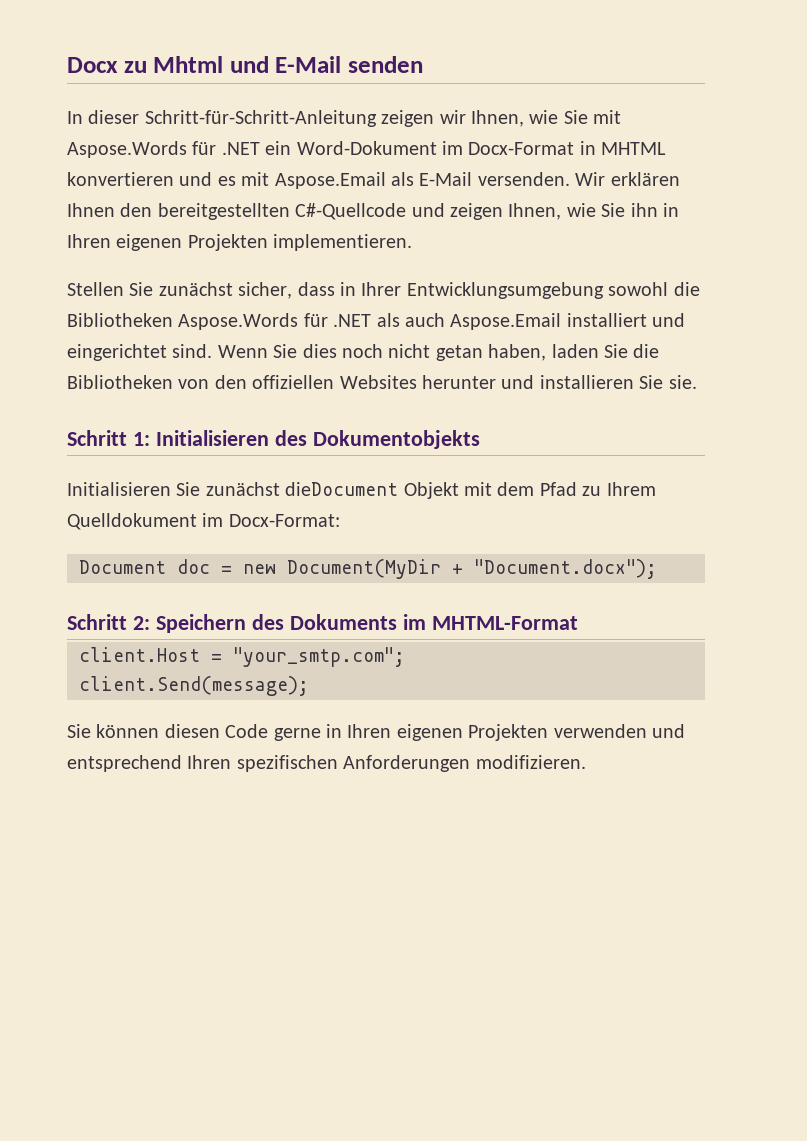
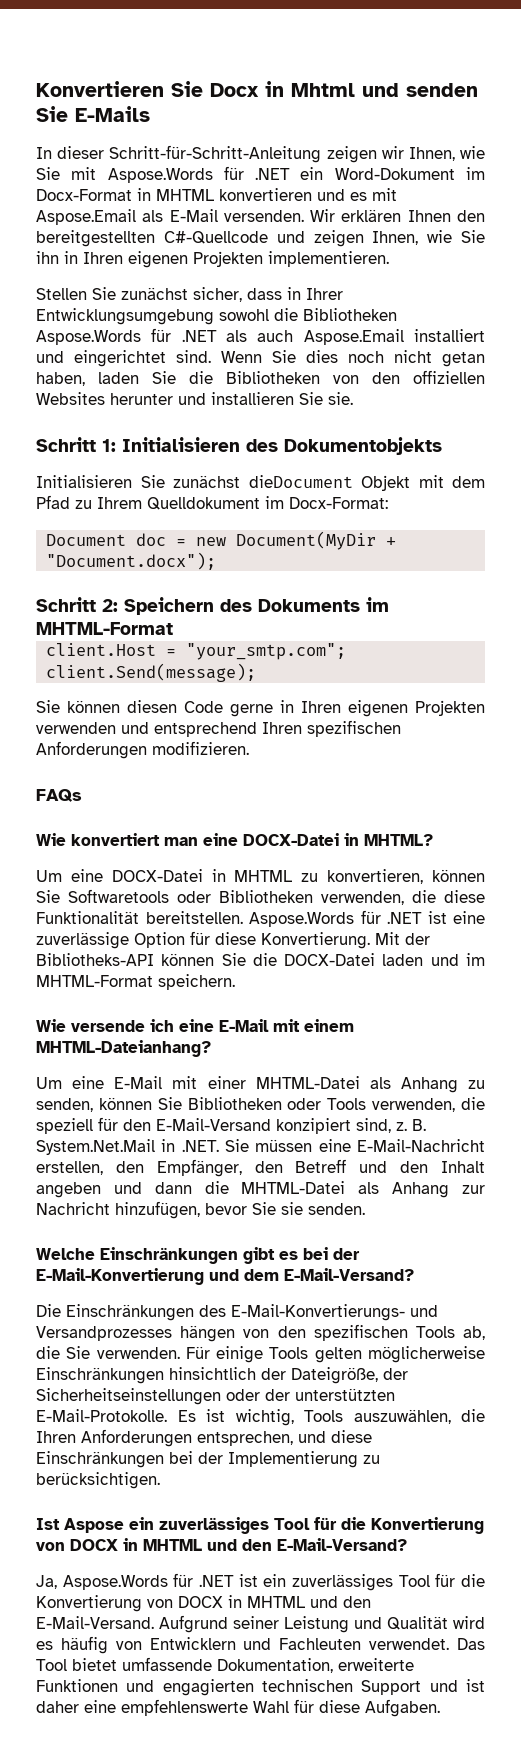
[67,57,147,73] Docx zu -> [36,81,284,97] Konvertieren Sie Docx in
[275,56,342,73] E-Mail -> (399, 90) none
(424, 64) none -> [36,106,150,122] Sie E-Mails
(586, 762) none -> [36,789,82,802] [36,833,433,846] [36,869,485,884] [36,889,485,905] [36,910,485,927] [36,931,430,949] [36,953,485,966] [36,974,235,990] [36,1019,354,1032] [36,1040,211,1057] [36,1076,485,1093] [36,1097,485,1112] [36,1117,426,1134] [36,1139,485,1155] [36,1159,485,1177] [36,1181,485,1198] [36,1201,365,1219] [36,1247,360,1264] [36,1268,414,1285] [36,1304,438,1321] [36,1324,486,1342] [36,1346,485,1363] [36,1367,408,1384] [36,1388,395,1405] [36,1409,485,1426] [36,1429,372,1447] [36,1451,380,1468] [36,1472,160,1489] [36,1517,484,1534] [36,1538,407,1551] [36,1573,485,1591] [36,1595,371,1612] [36,1615,485,1633] [36,1636,485,1654] [36,1657,414,1673] [36,1679,485,1696] [36,1699,440,1717] // FAQs // Wie konvertiert man eine DOCX-Datei in MHTML? // Um eine DOCX-Datei in MHTML zu konvertieren, können Sie Softwaretools oder Bibliotheken verwenden, die diese Funktionalität bereitstellen. Aspose.Words für .NET ist eine zuverlässige Option für diese Konvertierung. Mit der Bibliotheks-API können Sie die DOCX-Datei laden und im MHTML-Format speichern. // Wie versende ich eine E-Mail mit einem MHTML-Dateianhang? // Um eine E-Mail mit einer MHTML-Datei als Anhang zu senden, können Sie Bibliotheken oder Tools verwenden, die speziell für den E-Mail-Versand konzipiert sind, z. B. System.Net.Mail in .NET. Sie müssen eine E-Mail-Nachricht erstellen, den Empfänger, den Betreff und den Inhalt angeben und dann die MHTML-Datei als Anhang zur Nachricht hinzufügen, bevor Sie sie senden. // Welche Einschränkungen gibt es bei der E-Mail-Konvertierung und dem E-Mail-Versand? // Die Einschränkungen des E-Mail-Konvertierungs- und Versandprozesses hängen von den spezifischen Tools ab, die Sie verwenden. Für einige Tools gelten möglicherweise Einschränkungen hinsichtlich der Dateigröße, der Sicherheitseinstellungen oder der unterstützten E-Mail-Protokolle. Es ist wichtig, Tools auszuwählen, die Ihren Anforderungen entsprechen, und diese Einschränkungen bei der Implementierung zu berücksichtigen. // Ist Aspose ein zuverlässiges Tool für die Konvertierung von DOCX in MHTML und den E-Mail-Versand? // Ja, Aspose.Words für .NET ist ein zuverlässiges Tool für die Konvertierung von DOCX in MHTML und den E-Mail-Versand. Aufgrund seiner Leistung und Qualität wird es häufig von Entwicklern und Fachleuten verwendet. Das Tool bietet umfassende Dokumentation, erweiterte Funktionen und engagierten technischen Support und ist daher eine empfehlenswerte Wahl für diese Aufgaben.

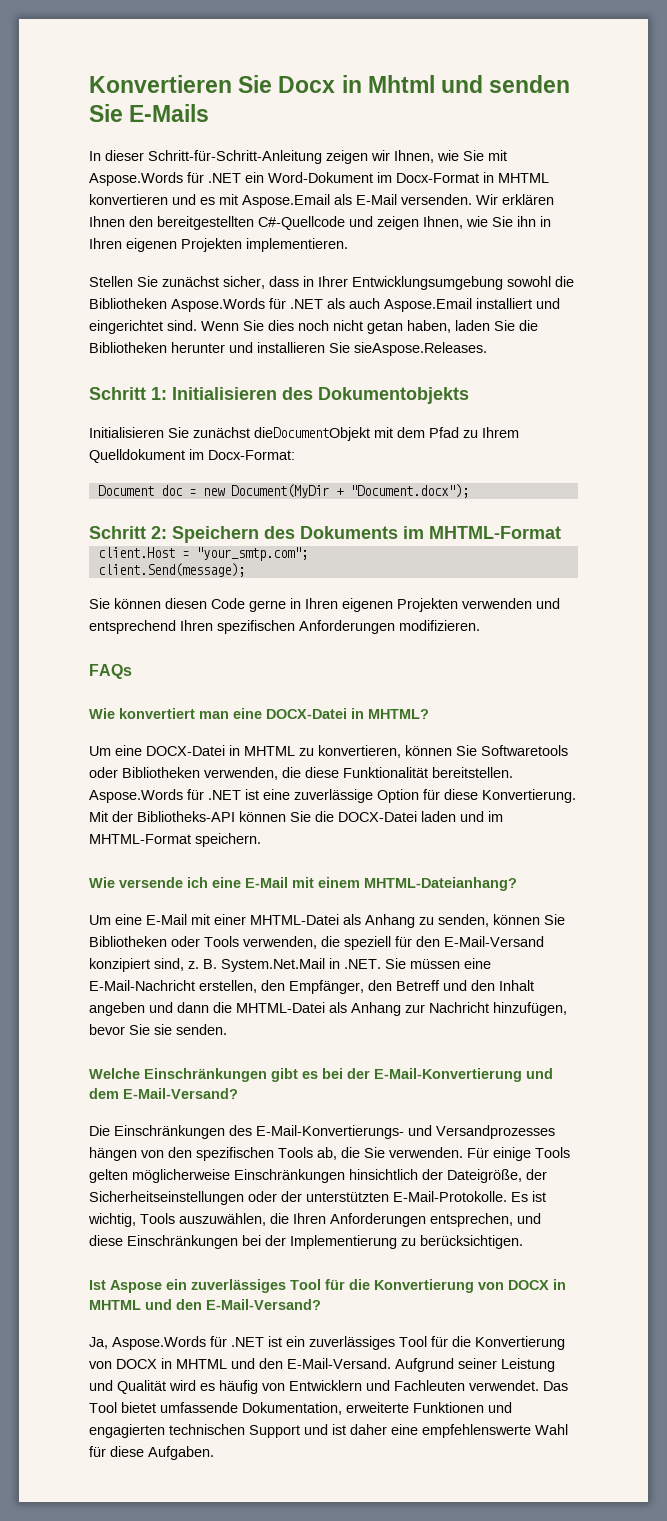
[333,370,485,384] [36,392,105,405] von den offiziellen Websites -> (167, 347) none
[328,392,353,405] sie. -> [354,342,487,356] sieAspose.Releases.
[248,475,410,491] dieDocument Objekt -> [254,427,370,441] dieDocumentObjekt

